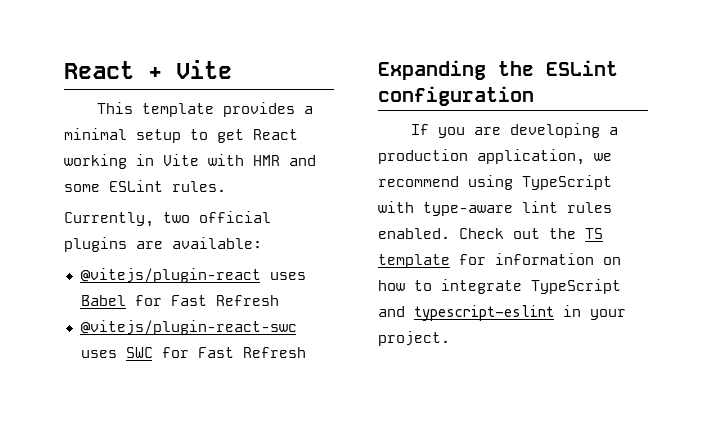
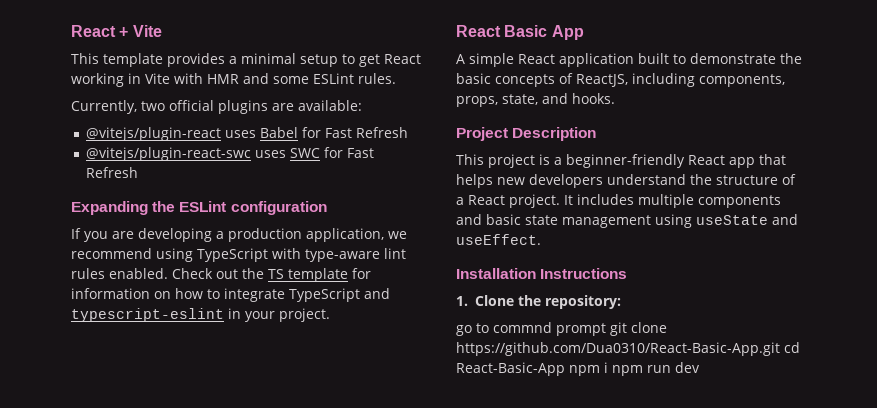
(450, 338) none -> [456,25,584,40] [456,53,802,67] [456,73,785,87] [456,93,615,107] [456,127,597,141] [456,154,786,168] [456,174,796,188] [456,194,781,208] [456,214,798,228] [456,234,541,245] [456,268,628,279] [456,295,621,309] [456,322,667,336] [456,342,800,356] [456,362,700,376] // React Basic App // A simple React application built to demonstrate the basic concepts of ReactJS, including components, props, state, and hooks. // Project Description // This project is a beginner-friendly React app that helps new developers understand the structure of a React project. It includes multiple components and basic state management using useState and useEffect. // Installation Instructions // 1. Clone the repository: // go to commnd prompt git clone https://github.com/Dua0310/React-Basic-App.git cd React-Basic-App npm i npm run dev

